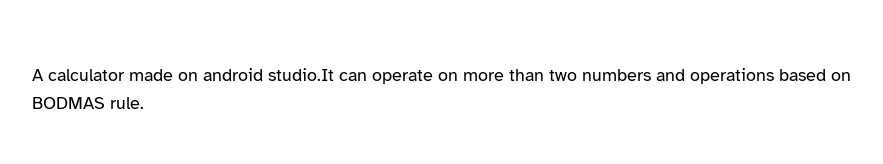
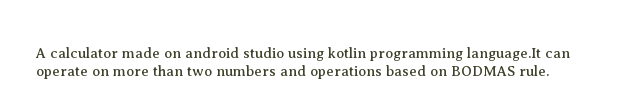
[268,68,334,81] studio.It -> [243,47,541,61] studio using kotlin programming language.It

